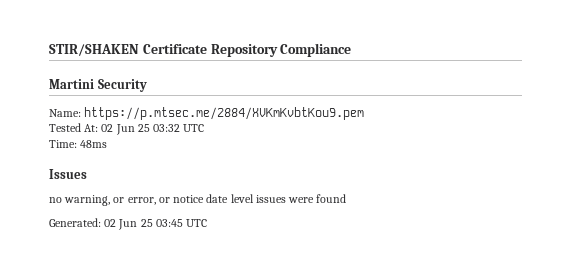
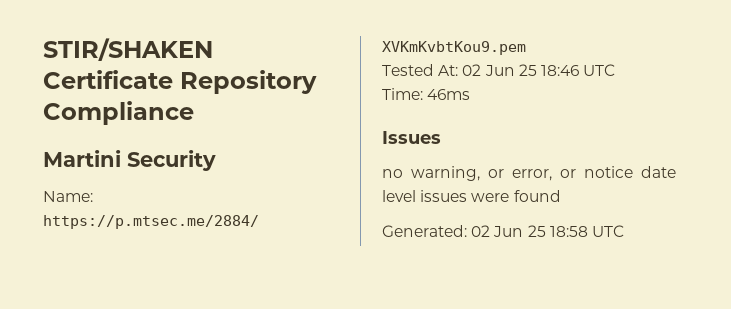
[153,124,181,132] 03:32 -> [540,65,579,76] 18:46
[80,140,108,148] 48ms -> [427,89,471,100] 46ms
[155,219,183,227] 03:45 -> [549,226,588,237] 18:58

